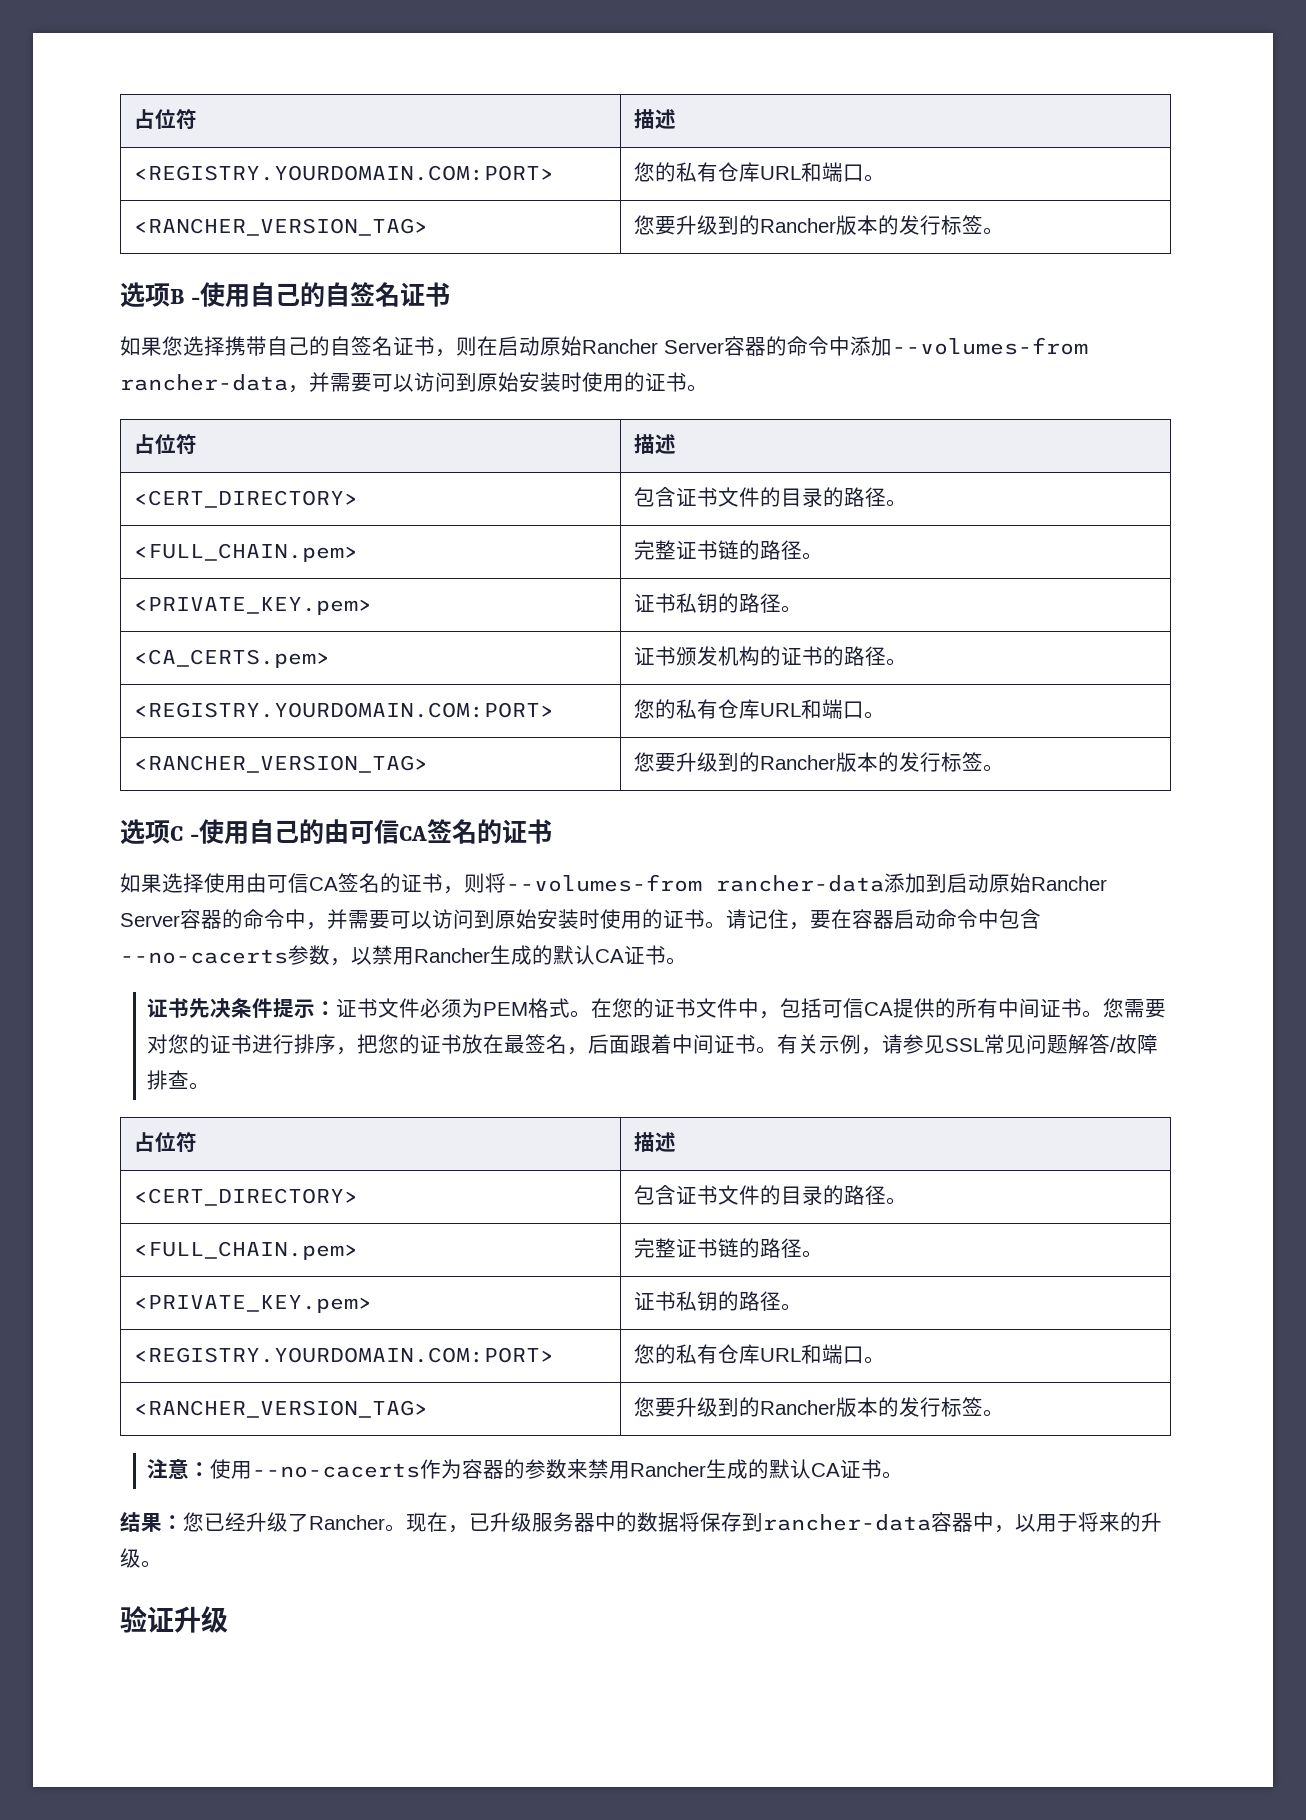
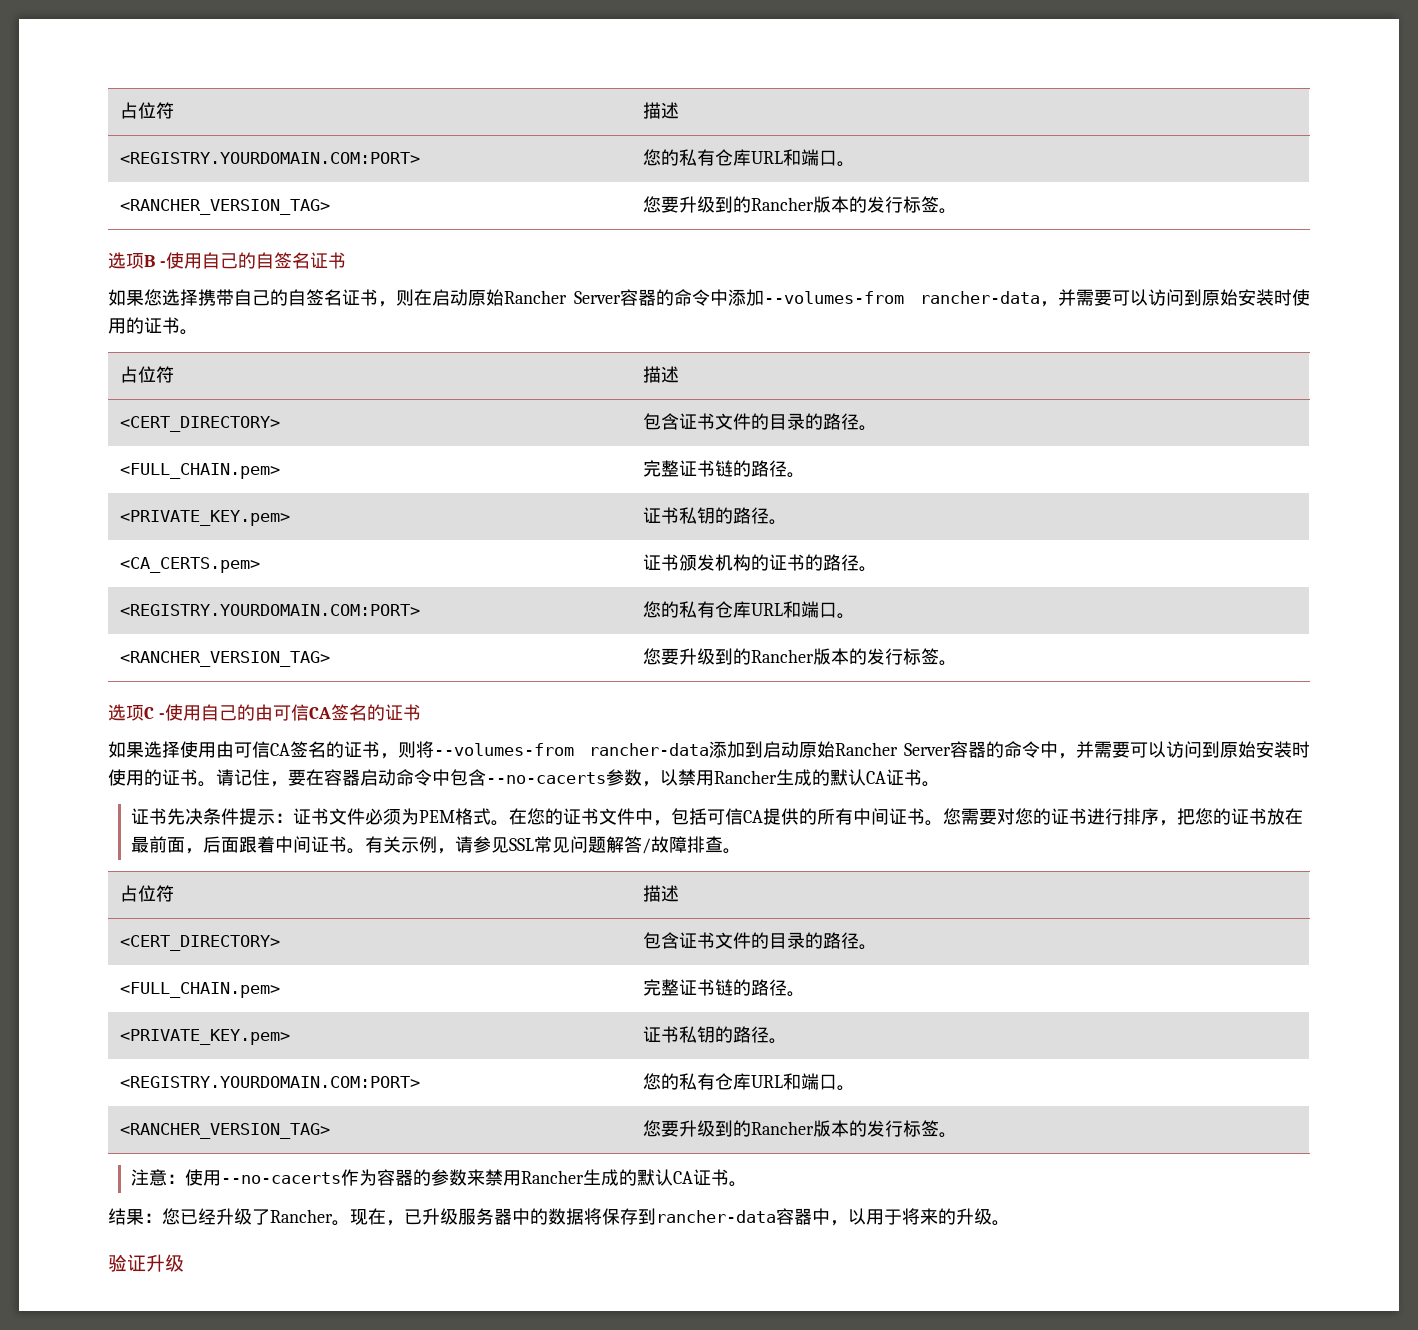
[525,1034,568,1054] 签名 -> [148,836,185,853] 前面

